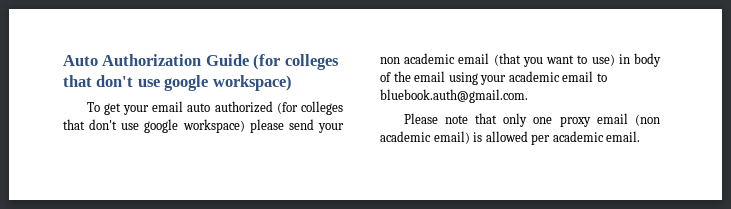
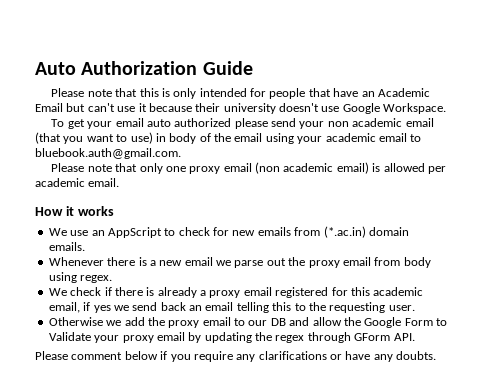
[253,54,339,70] [63,75,292,91] (for colleges that don't use google workspace) -> [51,88,430,99] [35,103,447,114] // Please note that this is only intended for people that have an Academic Email but can't use it because their university doesn't use Google Workspace.
[276,101,343,115] [63,119,245,133] (for colleges that don't use google workspace) -> (232, 122) none
(641, 136) none -> [35,206,114,216] [48,226,409,238] [48,242,85,251] [48,257,431,268] [48,272,113,283] [48,287,424,298] [48,302,415,313] [48,317,447,328] [48,332,415,343] [35,351,437,362] // How it works // We use an AppScript to check for new emails from (*.ac.in) domain emails. // Whenever there is a new email we parse out the proxy email from body using regex. // We check if there is already a proxy email registered for this academic email, if yes we send back an email telling this to the requesting user. // Otherwise we add the proxy email to our DB and allow the Google Form to Validate your proxy email by updating the regex through GForm API. // Please comment below if you require any clarifications or have any doubts.

